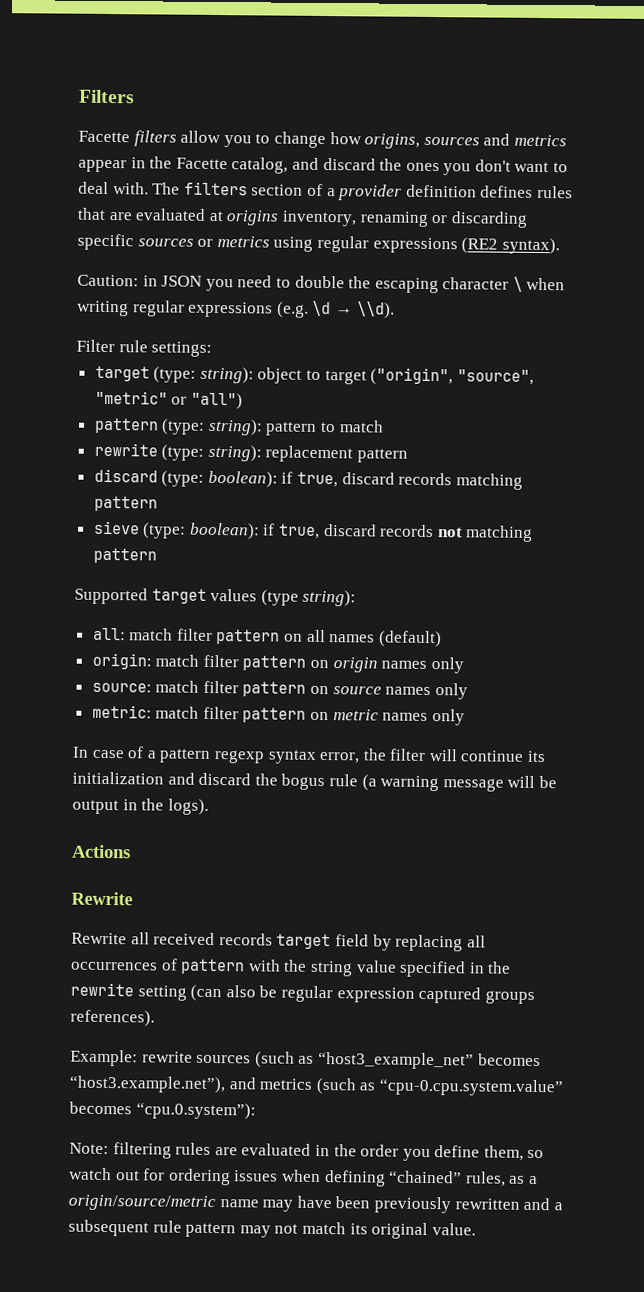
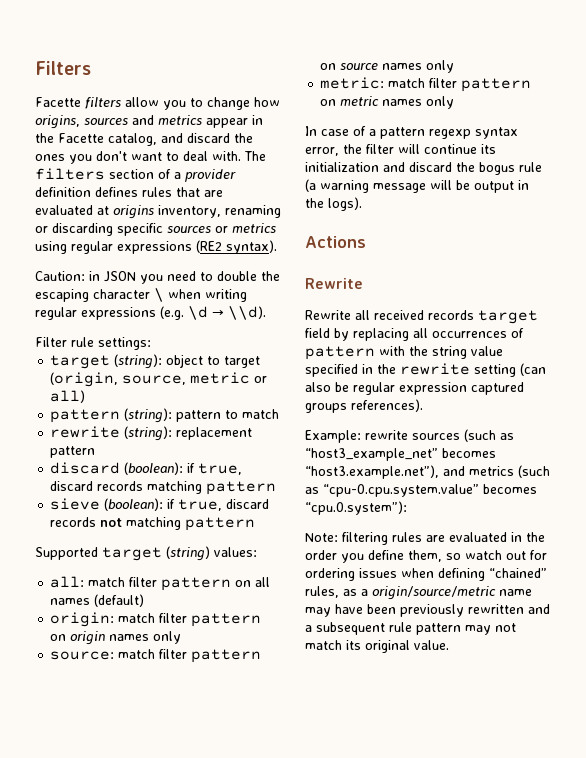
[153,366,254,384] (type: string): -> [114,354,163,369] (string):
[370,367,534,386] [94,390,243,410] [93,417,263,436] ("origin", "source", "metric" or "all") // pattern (type: string): -> [50,372,268,387] [50,390,86,403] [50,408,173,423] (origin, source, metric or all) // pattern (string):
[161,444,262,462] (type: string): -> [124,426,173,441] (string):
[161,470,278,488] (type: boolean): -> [124,462,184,475] (boolean):
[142,522,260,540] (type: boolean): -> [104,498,164,511] (boolean):
[210,588,357,607] values (type string): -> [166,546,257,561] (string) values:

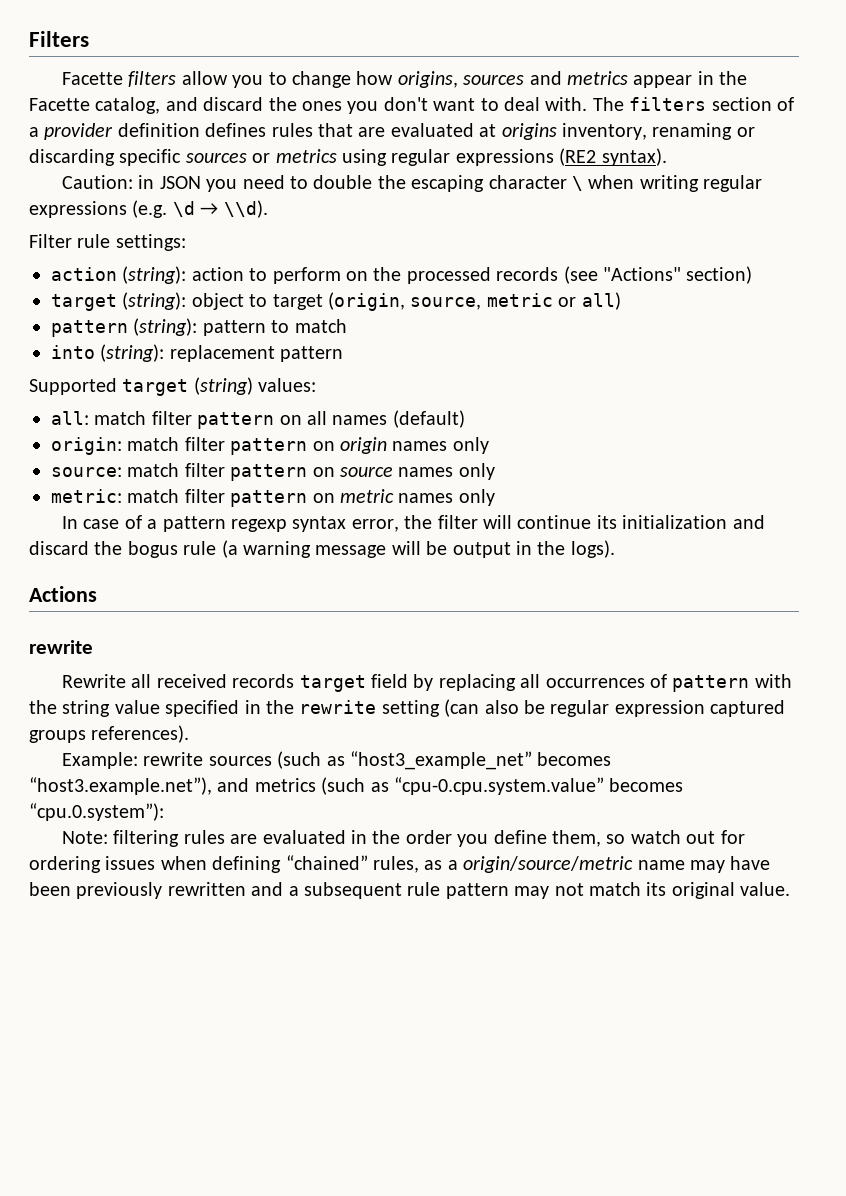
(151, 343) none -> [51,266,753,284] // action (string): action to perform on the processed records (see "Actions" section)
[50,426,121,438] rewrite -> [51,345,95,359] into
[50,462,243,475] [50,481,277,495] [50,498,270,511] [50,517,256,531] // discard (boolean): if true, discard records matching pattern // sieve (boolean): if true, discard records not matching pattern -> (344, 354) none
[305,278,363,289] Rewrite -> [29,640,93,654] rewrite

